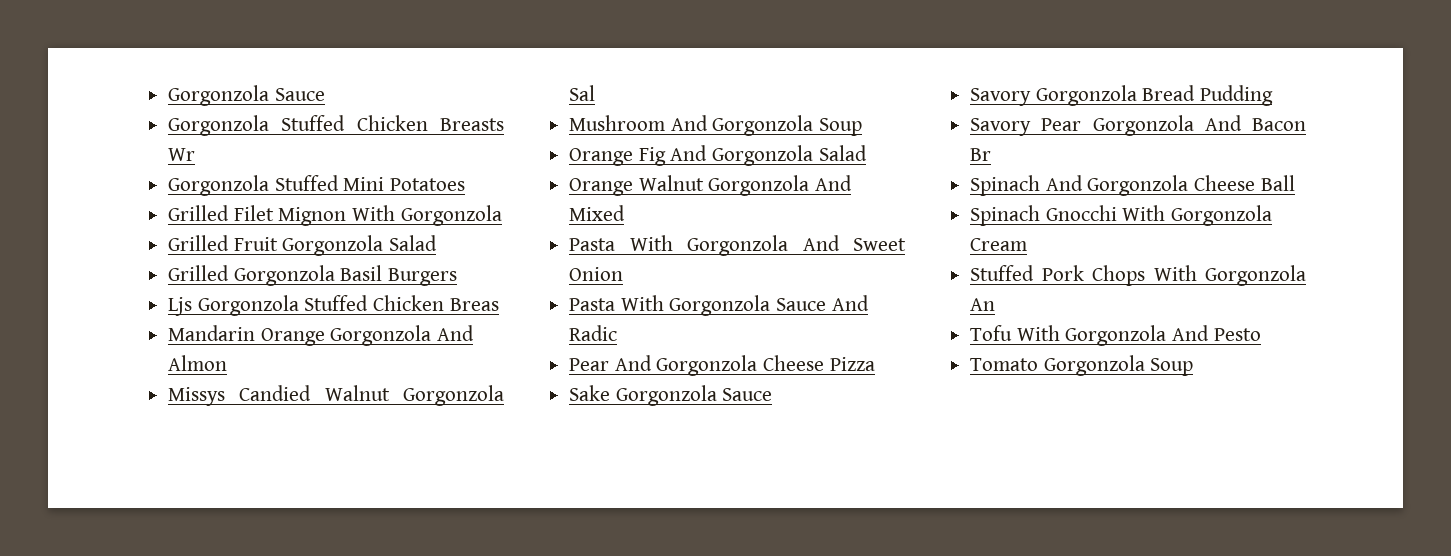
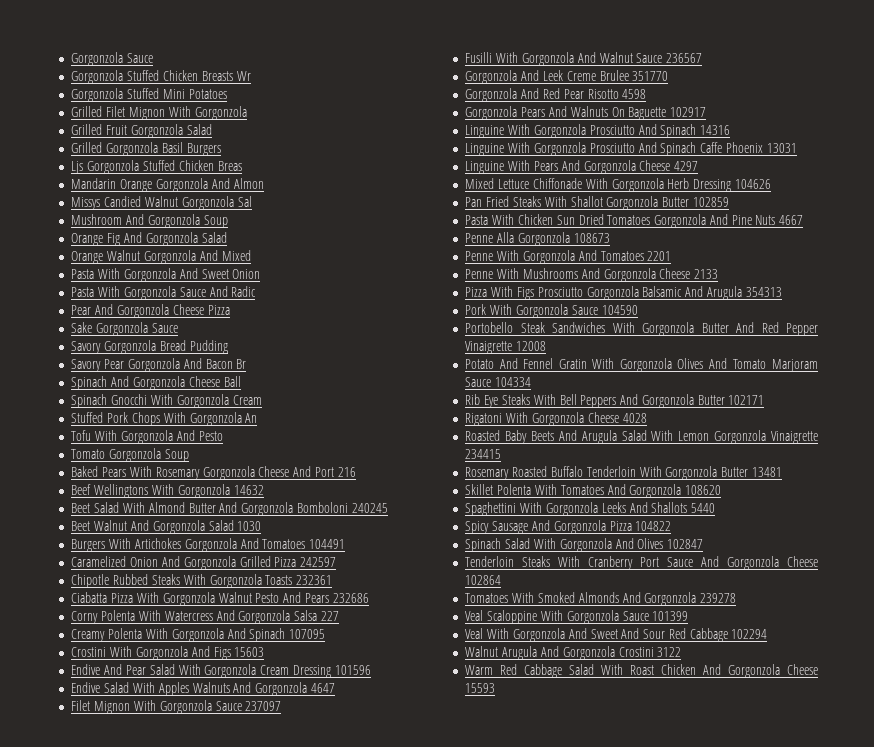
(1194, 367) none -> [71,466,356,480] [71,484,264,498] [71,502,388,516] [71,520,262,534] [71,538,346,552] [71,556,337,570] [71,574,333,588] [71,592,369,606] [71,610,339,624] [71,628,326,642] [71,646,265,660] [71,664,371,678] [71,682,335,696] [71,700,282,714] [465,52,703,66] [465,70,669,84] [465,88,647,102] [465,106,707,120] [465,124,731,138] [465,142,797,156] [465,160,699,174] [465,178,771,192] [465,196,729,210] [465,214,804,228] [465,232,610,246] [465,250,672,264] [465,268,719,282] [465,286,782,300] [465,304,638,318] [465,322,818,336] [465,341,547,354] [465,358,818,372] [465,377,532,387] [465,394,765,408] [465,412,647,426] [465,430,818,444] [465,449,502,459] [465,466,782,480] [465,484,722,498] [465,502,716,516] [465,520,672,534] [465,538,704,552] [465,556,818,570] [465,575,502,585] [465,592,737,606] [465,610,689,624] [465,628,768,642] [465,646,682,660] [465,664,818,678] [465,683,496,693] // Baked Pears With Rosemary Gorgonzola Cheese And Port 216 // Beef Wellingtons With Gorgonzola 14632 // Beet Salad With Almond Butter And Gorgonzola Bomboloni 240245 // Beet Walnut And Gorgonzola Salad 1030 // Burgers With Artichokes Gorgonzola And Tomatoes 104491 // Caramelized Onion And Gorgonzola Grilled Pizza 242597 // Chipotle Rubbed Steaks With Gorgonzola Toasts 232361 // Ciabatta Pizza With Gorgonzola Walnut Pesto And Pears 232686 // Corny Polenta With Watercress And Gorgonzola Salsa 227 // Creamy Polenta With Gorgonzola And Spinach 107095 // Crostini With Gorgonzola And Figs 15603 // Endive And Pear Salad With Gorgonzola Cream Dressing 101596 // Endive Salad With Apples Walnuts And Gorgonzola 4647 // Filet Mignon With Gorgonzola Sauce 237097 // Fusilli With Gorgonzola And Walnut Sauce 236567 // Gorgonzola And Leek Creme Brulee 351770 // Gorgonzola And Red Pear Risotto 4598 // Gorgonzola Pears And Walnuts On Baguette 102917 // Linguine With Gorgonzola Prosciutto And Spinach 14316 // Linguine With Gorgonzola Prosciutto And Spinach Caffe Phoenix 13031 // Linguine With Pears And Gorgonzola Cheese 4297 // Mixed Lettuce Chiffonade With Gorgonzola Herb Dressing 104626 // Pan Fried Steaks With Shallot Gorgonzola Butter 102859 // Pasta With Chicken Sun Dried Tomatoes Gorgonzola And Pine Nuts 4667 // Penne Alla Gorgonzola 108673 // Penne With Gorgonzola And Tomatoes 2201 // Penne With Mushrooms And Gorgonzola Cheese 2133 // Pizza With Figs Prosciutto Gorgonzola Balsamic And Arugula 354313 // Pork With Gorgonzola Sauce 104590 // Portobello Steak Sandwiches With Gorgonzola Butter And Red Pepper Vinaigrette 12008 // Potato And Fennel Gratin With Gorgonzola Olives And Tomato Marjoram Sauce 104334 // Rib Eye Steaks With Bell Peppers And Gorgonzola Butter 102171 // Rigatoni With Gorgonzola Cheese 4028 // Roasted Baby Beets And Arugula Salad With Lemon Gorgonzola Vinaigrette 234415 // Rosemary Roasted Buffalo Tenderloin With Gorgonzola Butter 13481 // Skillet Polenta With Tomatoes And Gorgonzola 108620 // Spaghettini With Gorgonzola Leeks And Shallots 5440 // Spicy Sausage And Gorgonzola Pizza 104822 // Spinach Salad With Gorgonzola And Olives 102847 // Tenderloin Steaks With Cranberry Port Sauce And Gorgonzola Cheese 102864 // Tomatoes With Smoked Almonds And Gorgonzola 239278 // Veal Scaloppine With Gorgonzola Sauce 101399 // Veal With Gorgonzola And Sweet And Sour Red Cabbage 102294 // Walnut Arugula And Gorgonzola Crostini 3122 // Warm Red Cabbage Salad With Roast Chicken And Gorgonzola Cheese 15593

